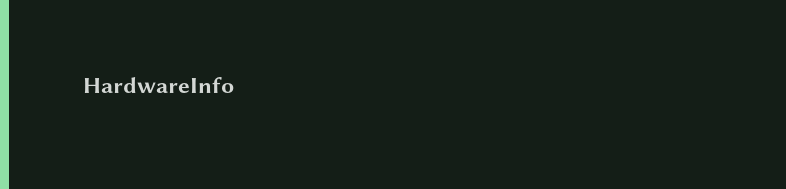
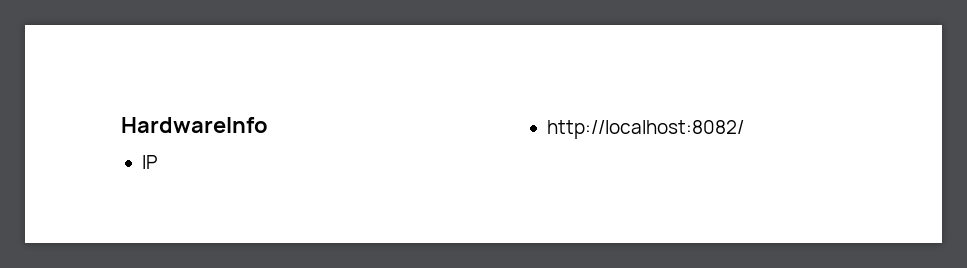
(234, 85) none -> [141,155,157,169] [547,120,745,139] // IP // http://localhost:8082/

